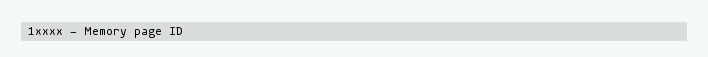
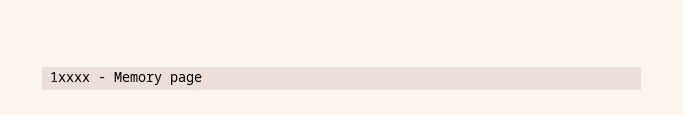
[169,27,184,35] ID -> (203, 79) none

